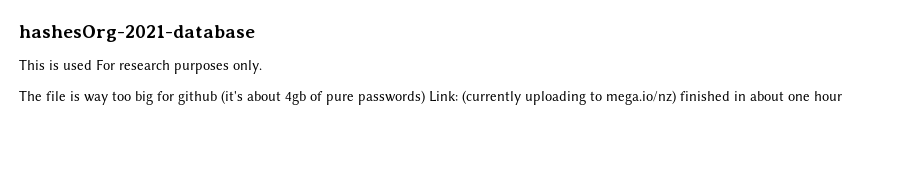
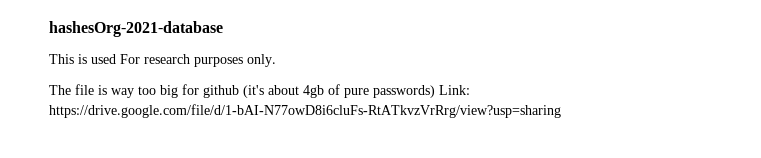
[462,90,842,105] (currently uploading to mega.io/nz) finished in about one hour -> [49,104,561,118] https://drive.google.com/file/d/1-bAI-N77owD8i6cluFs-RtATkvzVrRrg/view?usp=sharing

